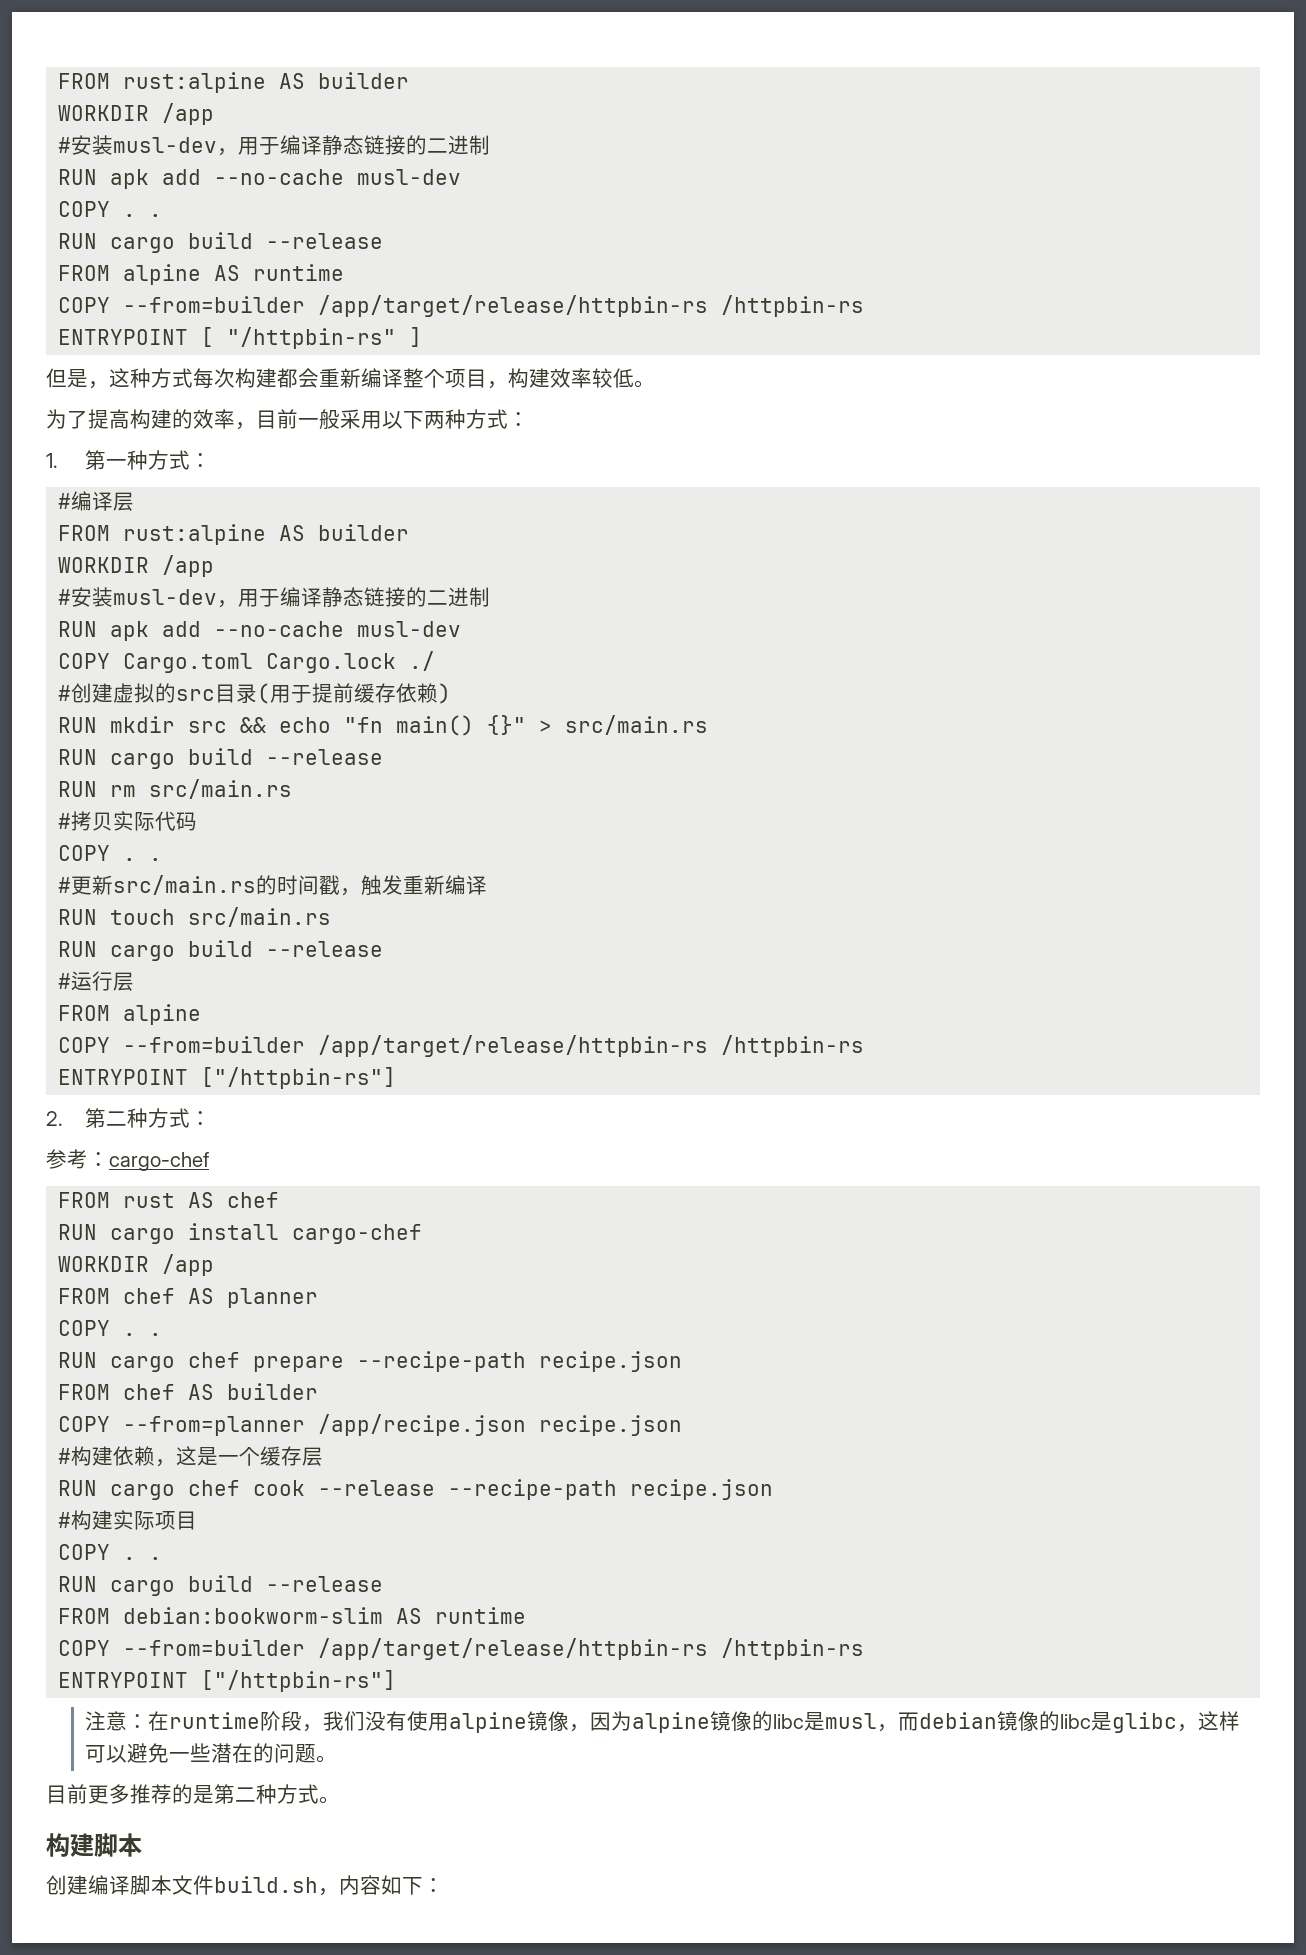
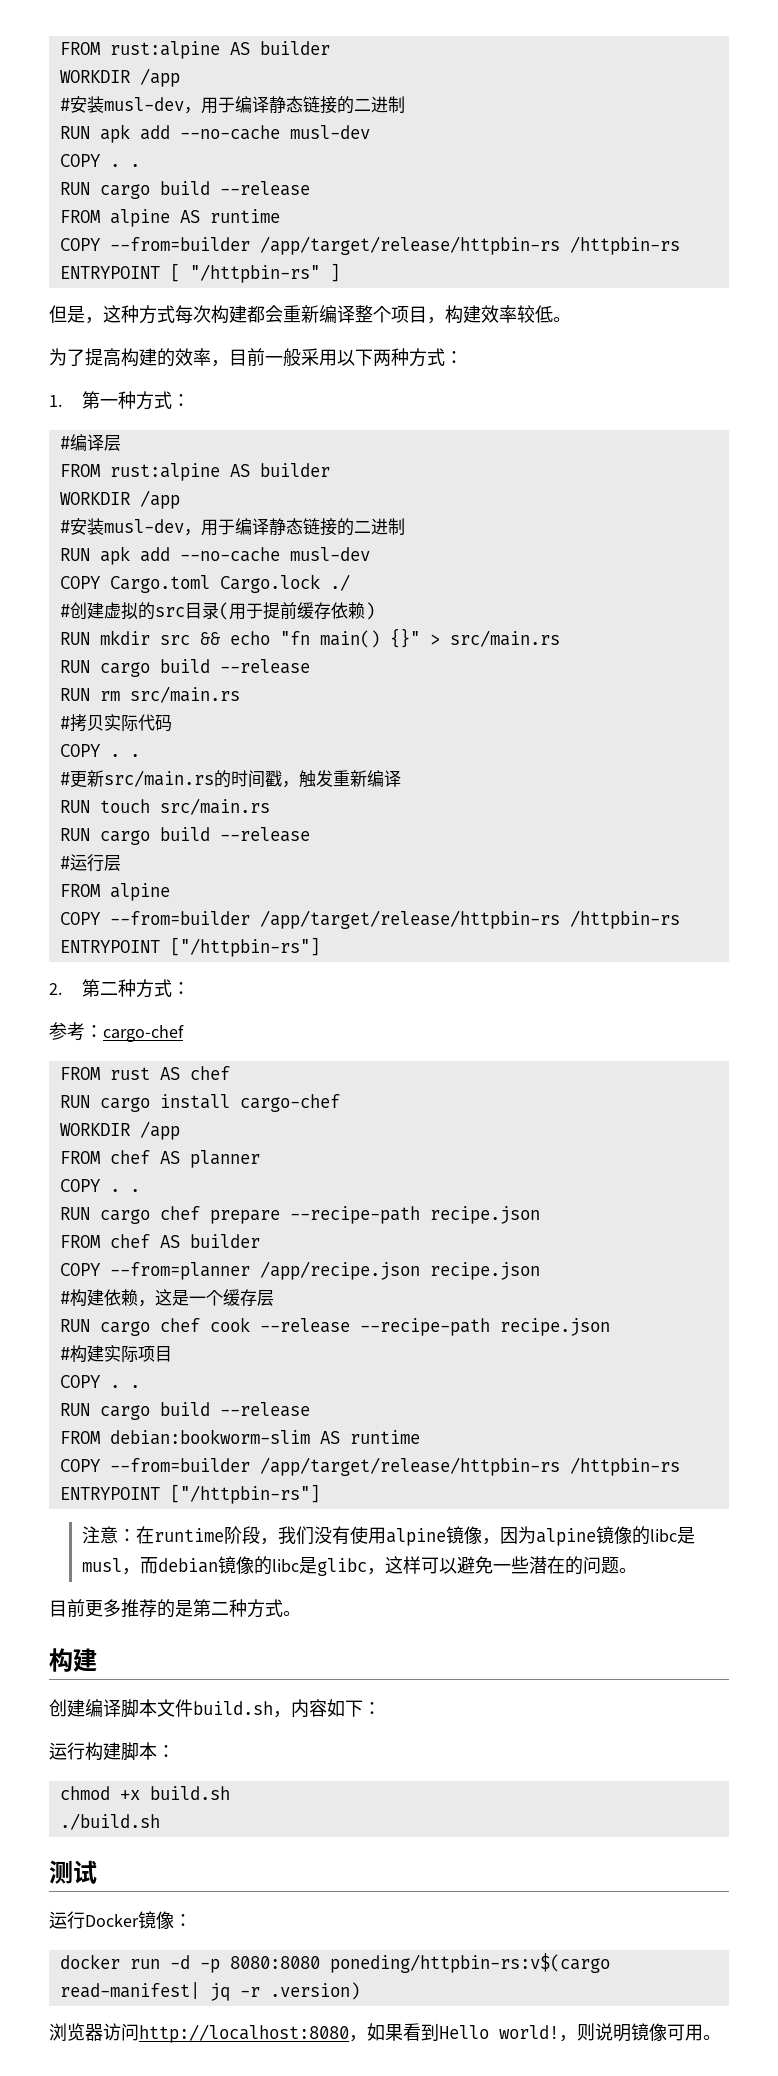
[94,1833,142,1857] 脚本 -> (97, 1660) none
(444, 1885) none -> [49,1742,175,1761] [59,1786,230,1800] [59,1813,160,1830] [49,1860,97,1884] [49,1911,192,1929] [59,1953,610,1973] [59,1982,360,2001] [49,2023,721,2043] // 运行构建脚本： // chmod +x build.sh // ./build.sh // 测试 // 运行Docker镜像： // docker run -d -p 8080:8080 poneding/httpbin-rs:v$(cargo read-manifest| jq -r .version) // 浏览器访问http://localhost:8080，如果看到Hello world!，则说明镜像可用。

